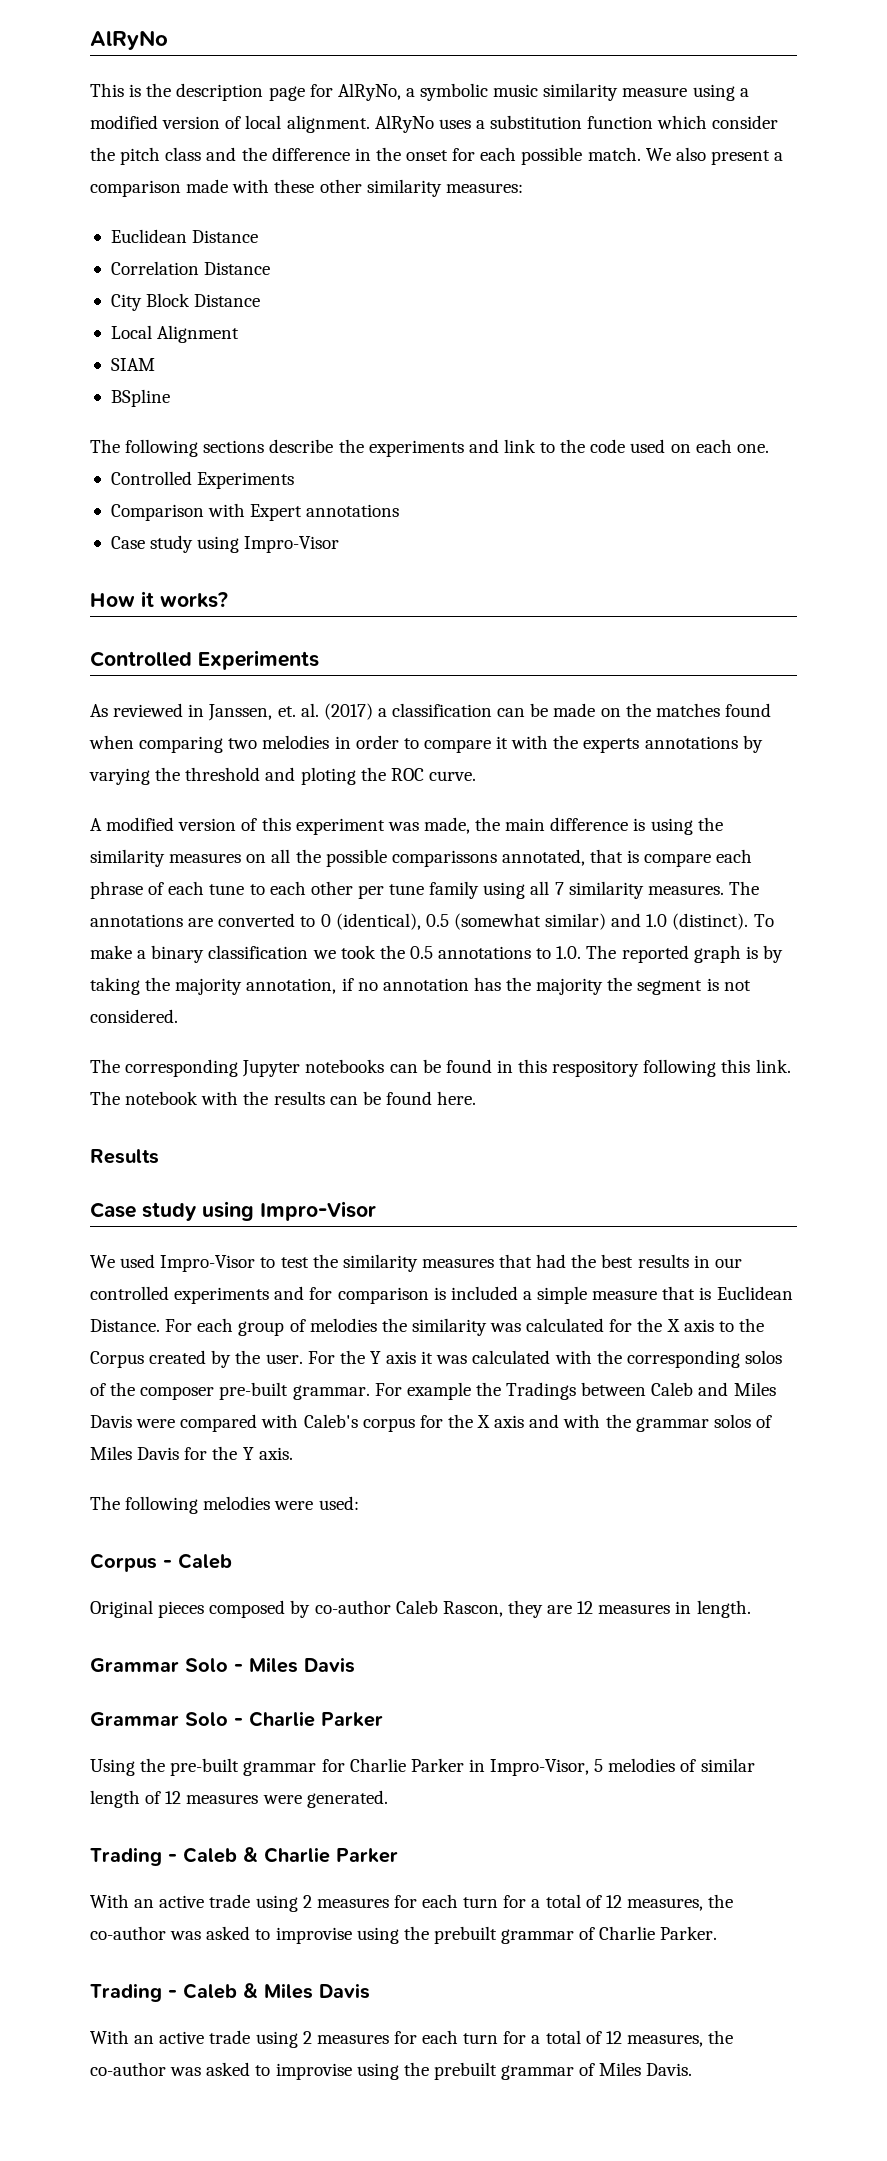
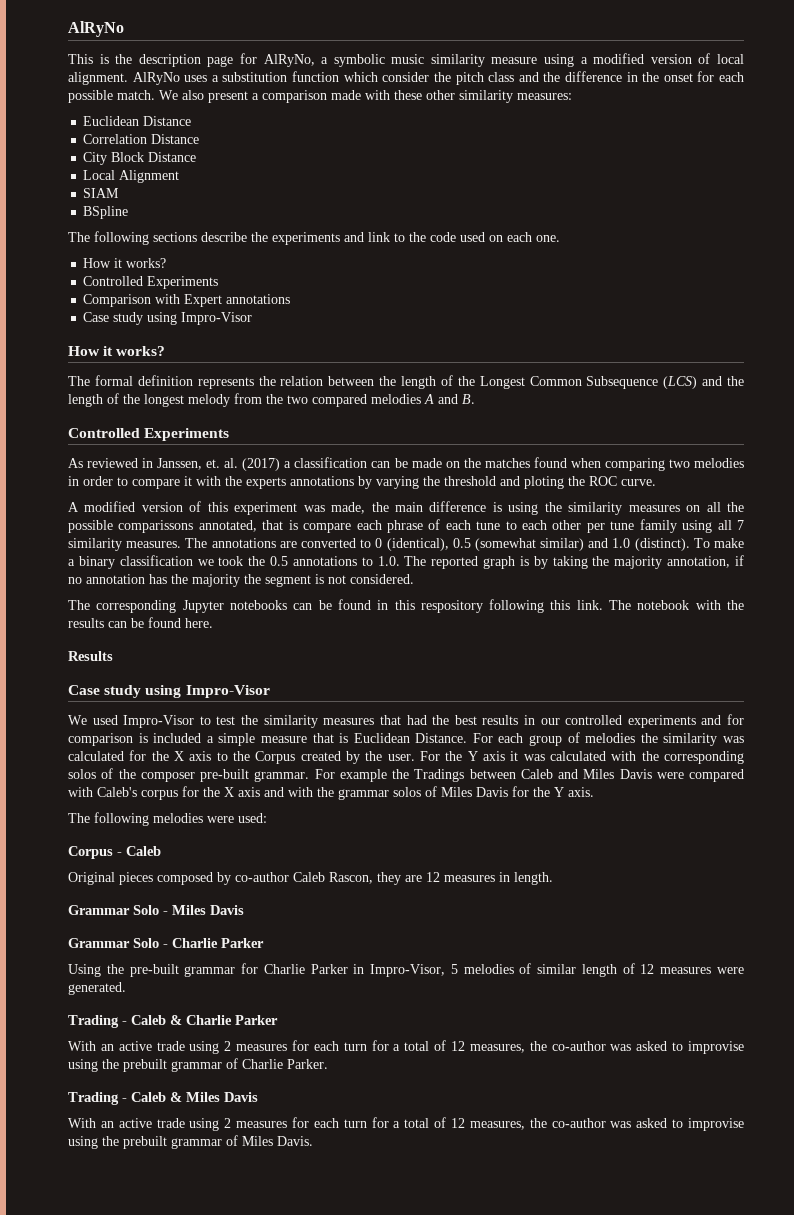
(769, 448) none -> [83,258,167,268] // How it works?
(228, 600) none -> [68,375,744,389] [68,393,475,407] // The formal definition represents the relation between the length of the Longest Common Subsequence (LCS) and the length of the longest melody from the two compared melodies A and B.

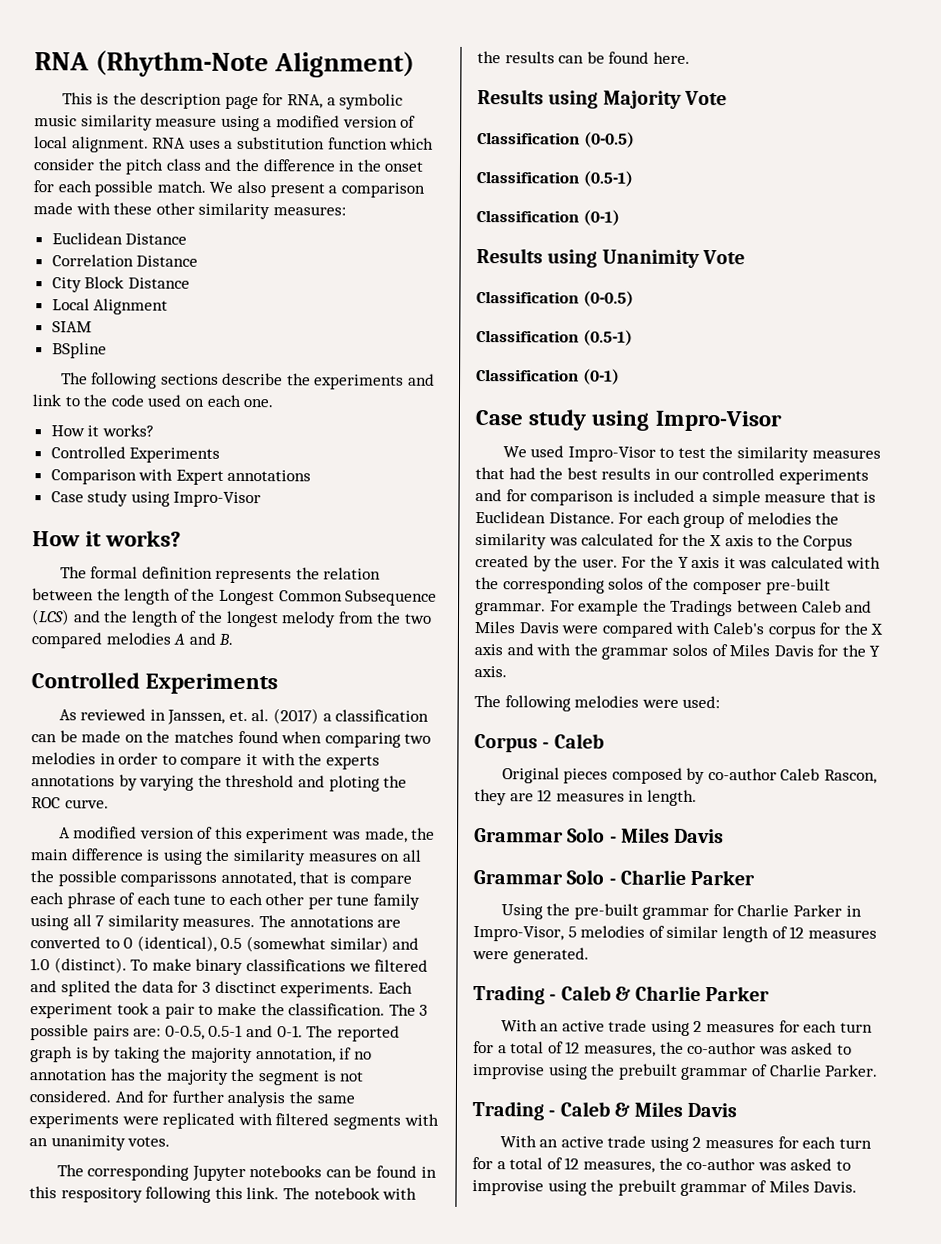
[68,21,124,37] AlRyNo -> [34,50,416,78] RNA (Rhythm-Note Alignment)
[263,54,315,67] AlRyNo, -> [287,94,324,109] RNA,
[132,72,180,85] AlRyNo -> [152,137,187,149] RNA
[68,555,400,569] a binary classification we took the 0.5 annotations to 1.0. -> [195,958,429,976] [30,980,413,998] [30,1002,429,1019] [30,1024,303,1041] binary classifications we filtered and splited the data for 3 disctinct experiments. Each experiment took a pair to make the classification. The 3 possible pairs are: 0-0.5, 0.5-1 and 0-1.
(414, 579) none -> [114,1090,355,1108] [29,1112,439,1130] [29,1135,171,1151] And for further analysis the same experiments were replicated with filtered segments with an unanimity votes.
(113, 656) none -> [548,90,727,109] [477,131,635,148] [476,170,633,187] [476,209,620,226] [476,248,745,268] [476,290,634,307] [476,329,633,346] [476,368,620,385] using Majority Vote // Classification (0-0.5) // Classification (0.5-1) // Classification (0-1) // Results using Unanimity Vote // Classification (0-0.5) // Classification (0.5-1) // Classification (0-1)

